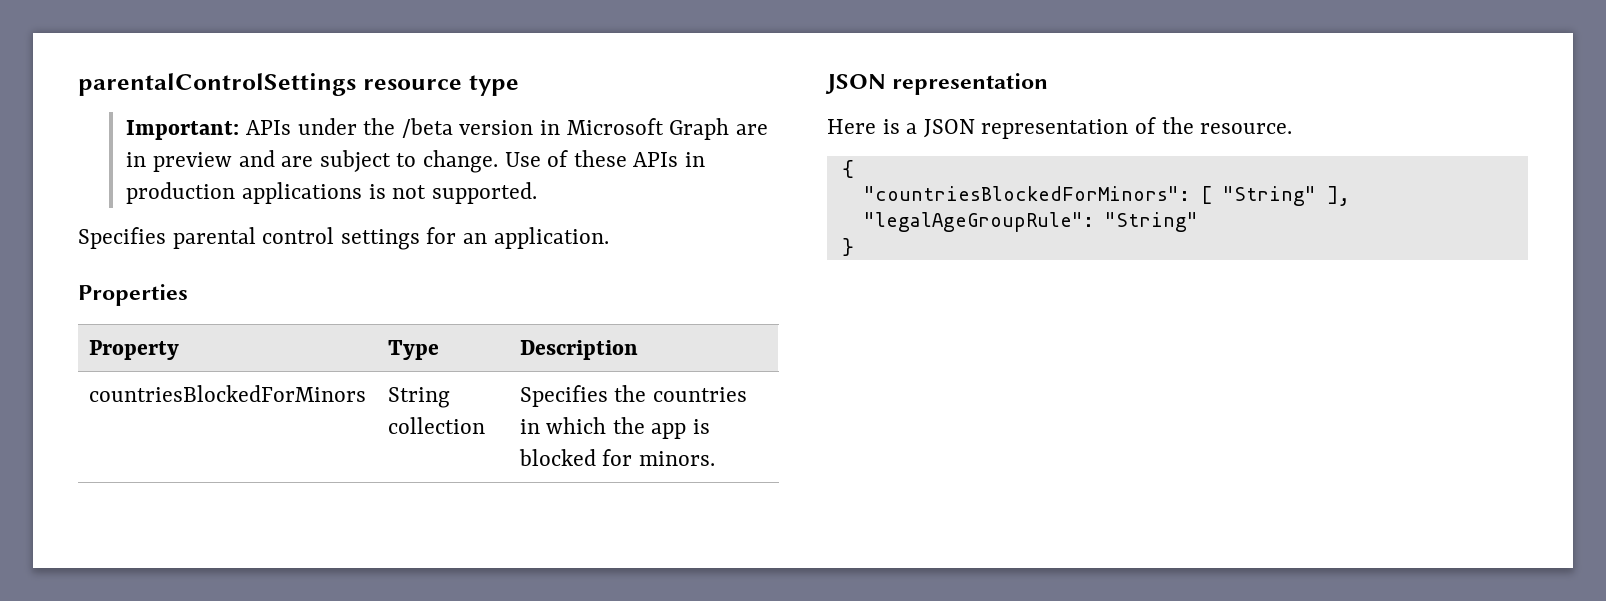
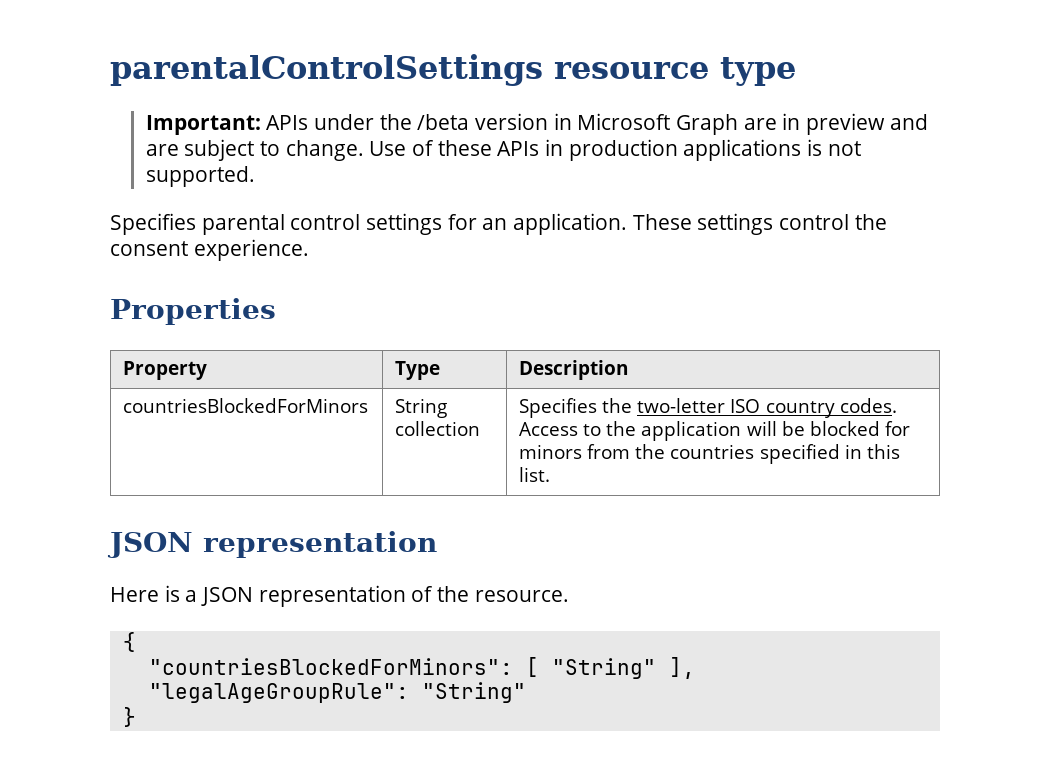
(609, 238) none -> [632,213,887,235] [110,239,309,261] These settings control the consent experience.
[652,387,747,402] [519,417,711,439] [518,449,715,466] countries in which the app is blocked for minors. -> [637,398,897,418] [519,421,910,441] [519,444,900,464] [519,467,551,482] two-letter ISO country codes. Access to the application will be blocked for minors from the countries specified in this list.

